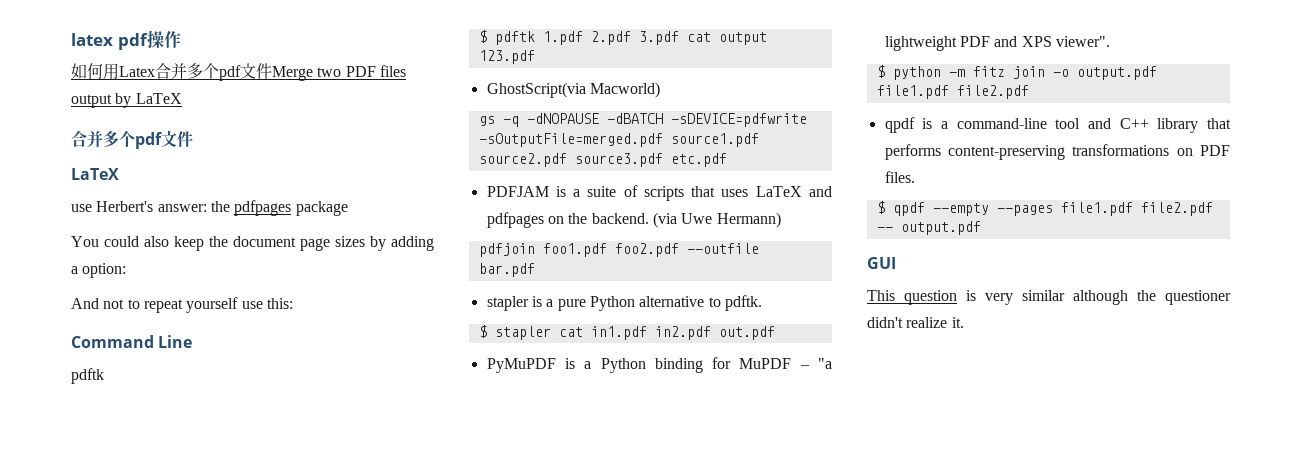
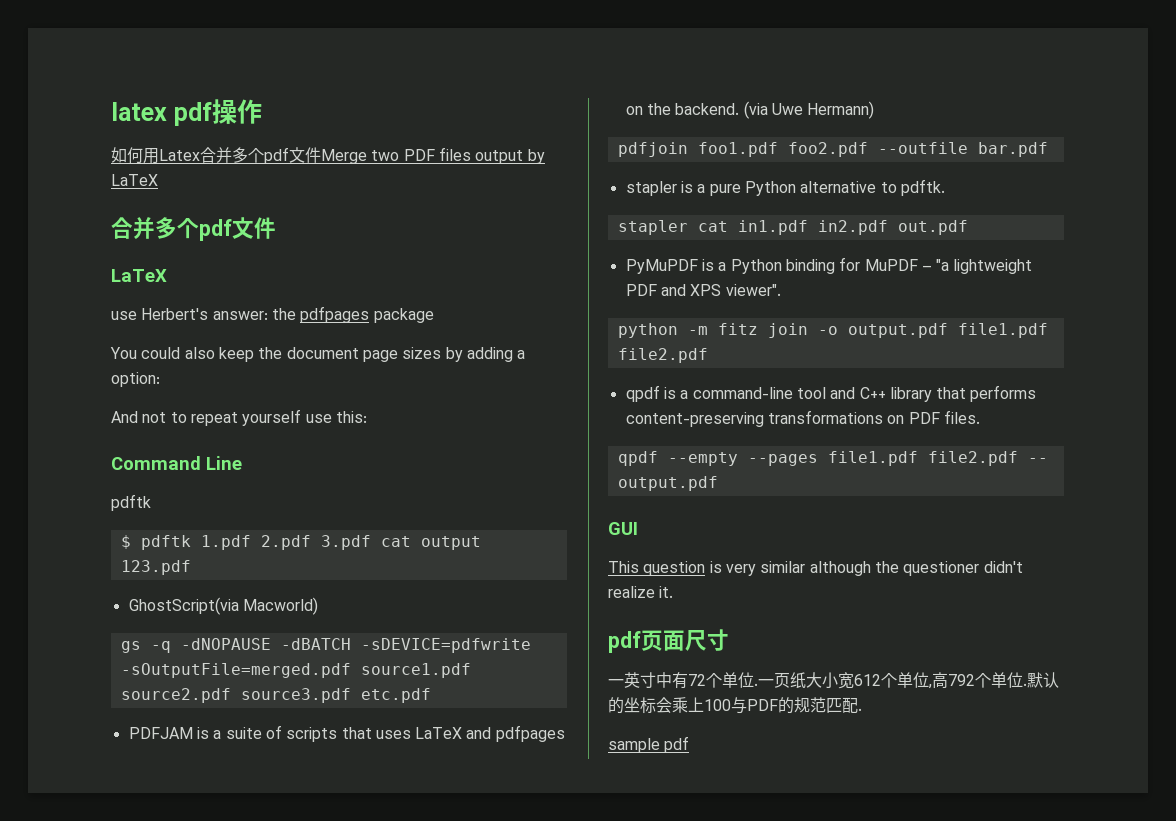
[478,325,487,338] $ -> (945, 187) none
[876,65,885,78] $ -> (781, 290) none
[876,201,885,214] $ -> (980, 417) none
(964, 322) none -> [608,629,729,653] [608,672,1059,689] [608,697,862,714] [608,736,690,753] // pdf页面尺寸 // 一英寸中有72个单位.一页纸大小宽612个单位,高792个单位.默认的坐标会乘上100与PDF的规范匹配. // sample pdf

